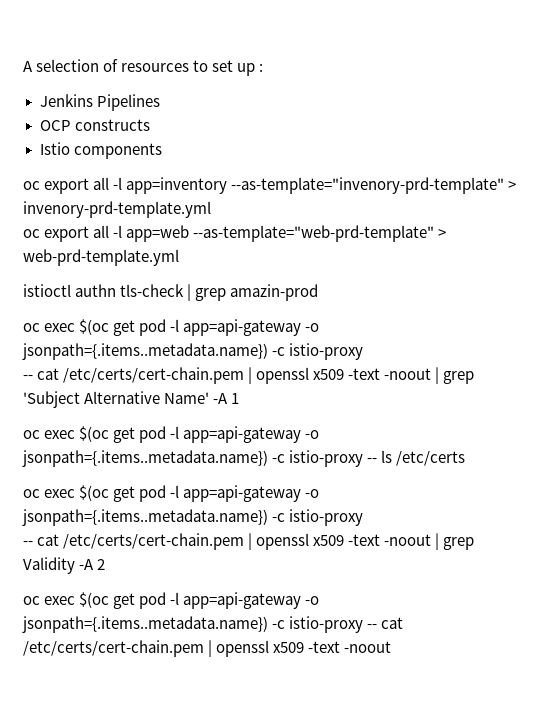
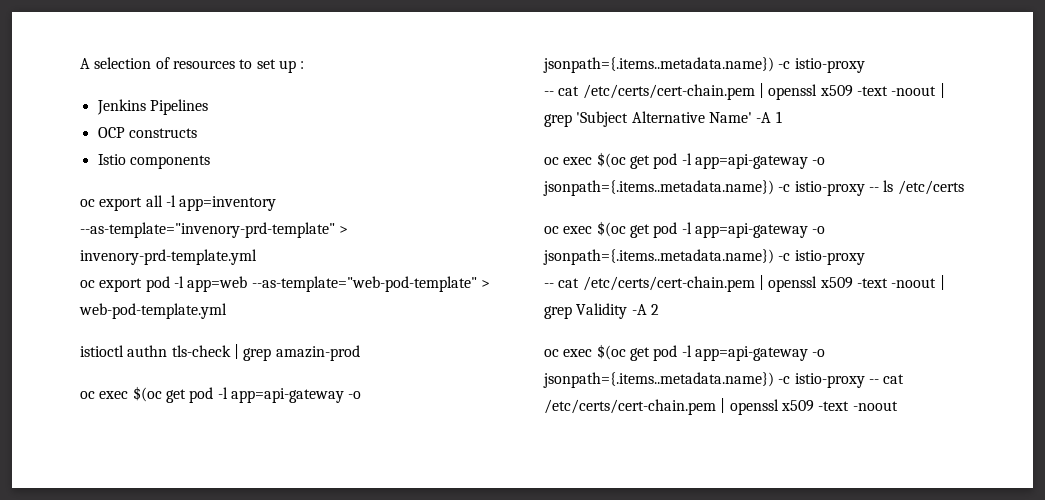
[93,225,110,238] all -> [145,276,170,292] pod
[193,225,447,242] [23,249,179,266] --as-template="web-prd-template" > web-prd-template.yml -> [251,276,490,292] [79,303,227,319] --as-template="web-pod-template" > web-pod-template.yml

